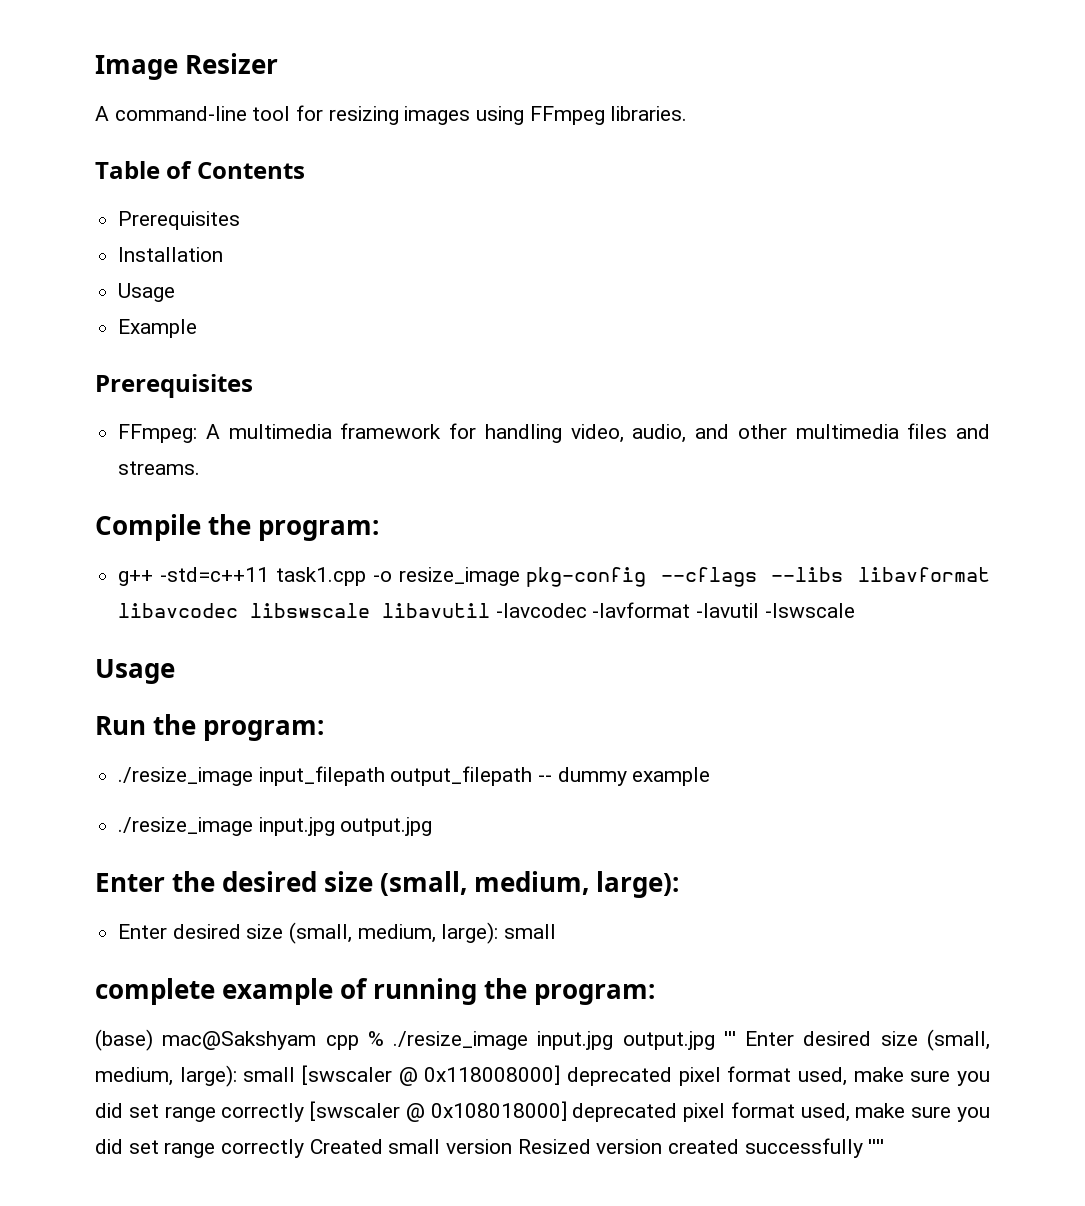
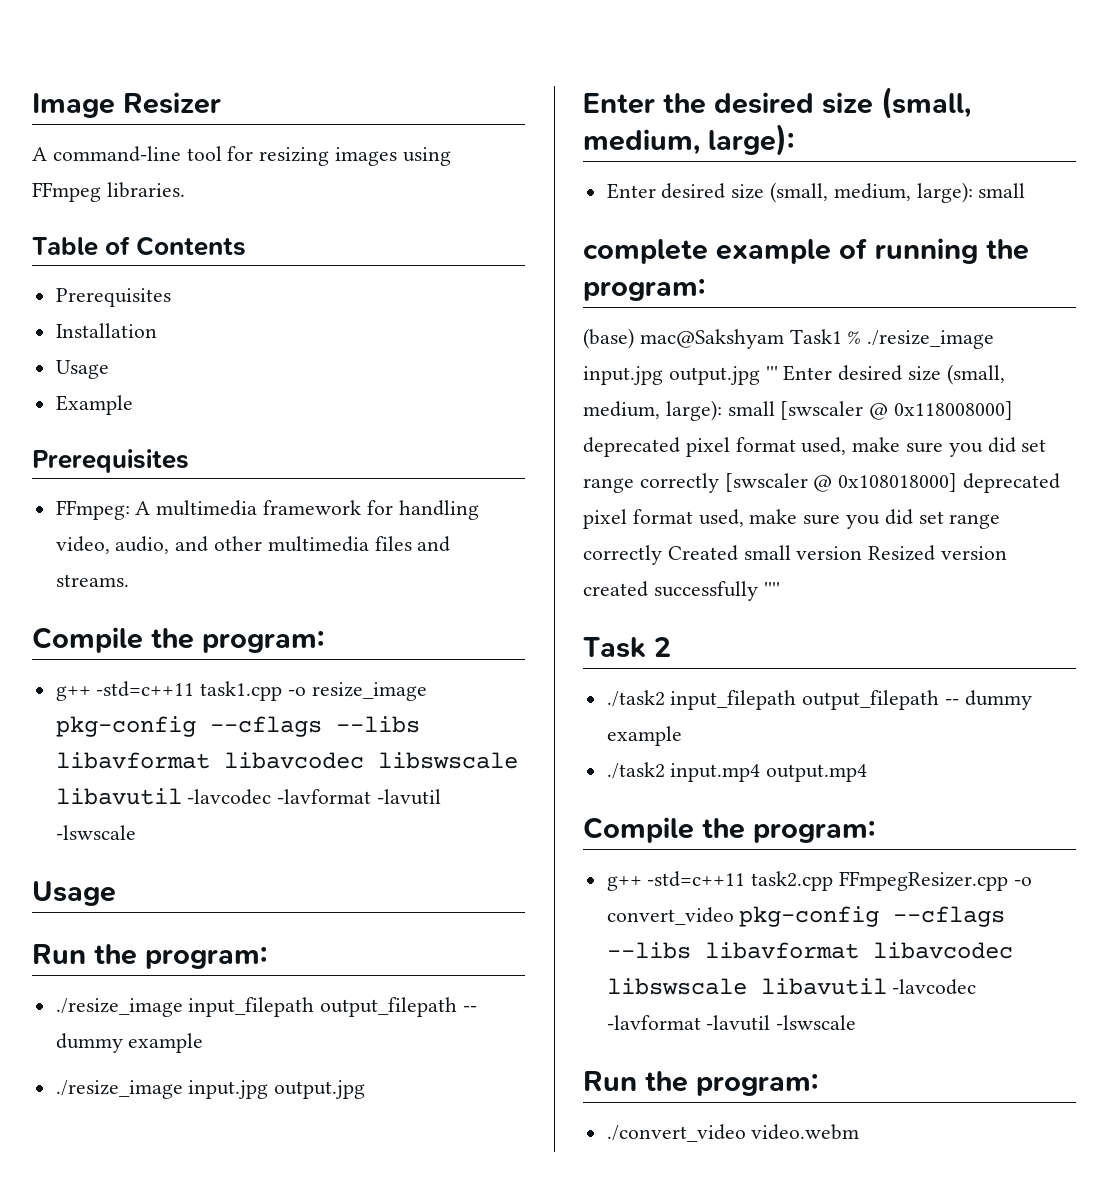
[325,1035,359,1050] cpp -> [789,329,842,344] Task1
(885, 1146) none -> [583,637,671,658] [606,690,1032,710] [606,726,682,746] [606,762,868,782] [583,817,875,843] [606,871,1032,891] [606,906,1006,927] [606,942,1013,959] [606,978,977,995] [606,1015,857,1031] [583,1071,818,1096] [606,1124,860,1142] // Task 2 // ./task2 input_filepath output_filepath -- dummy example // ./task2 input.mp4 output.mp4 // Compile the program: // g++ -std=c++11 task2.cpp FFmpegResizer.cpp -o convert_video pkg-config --cflags --libs libavformat libavcodec libswscale libavutil -lavcodec -lavformat -lavutil -lswscale // Run the program: // ./convert_video video.webm

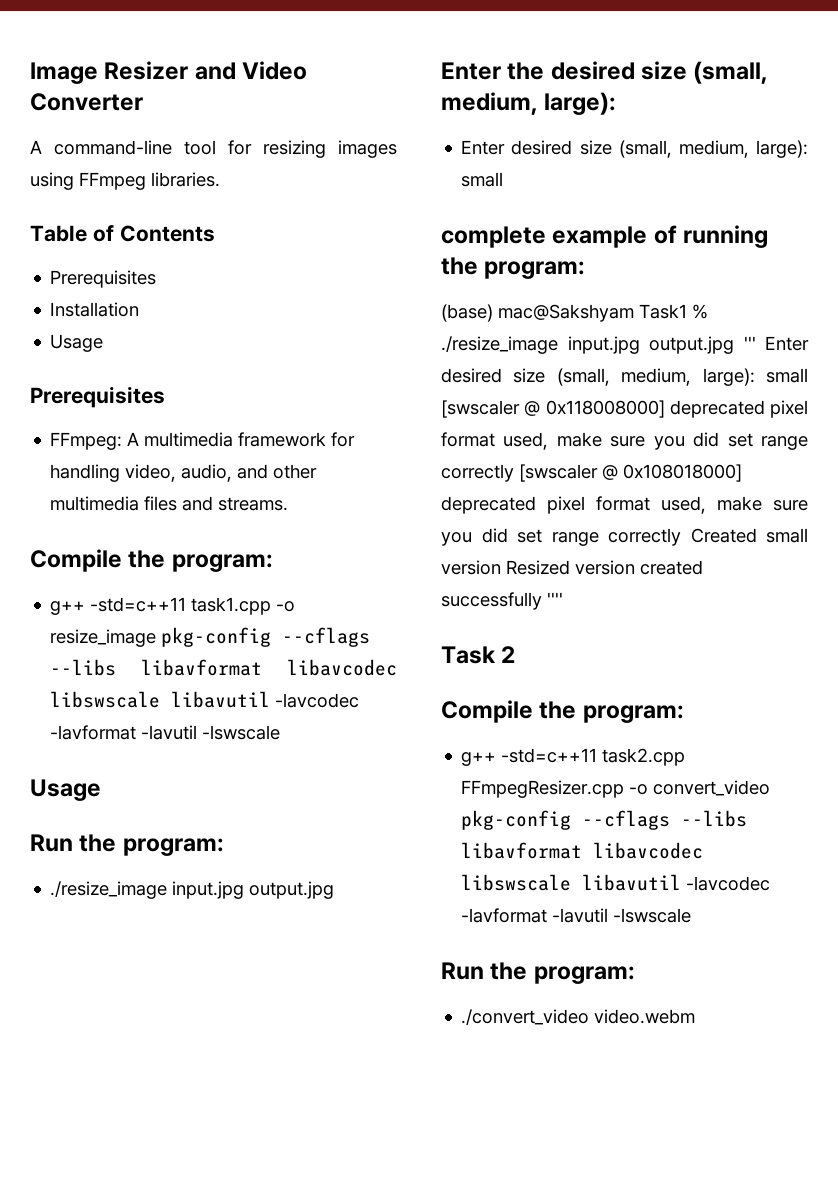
(221, 103) none -> [194,61,308,80] [30,93,143,111] and Video Converter
[55,395,133,415] // Example -> (104, 343) none
[55,997,478,1017] [55,1033,204,1053] // ./resize_image input_filepath output_filepath -- dummy example -> (224, 847) none
[606,690,1032,710] [606,726,682,746] [606,762,868,782] // ./task2 input_filepath output_filepath -- dummy example // ./task2 input.mp4 output.mp4 -> (516, 654) none

